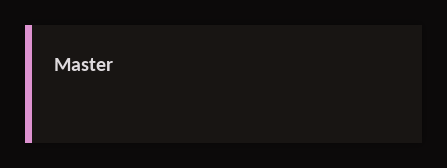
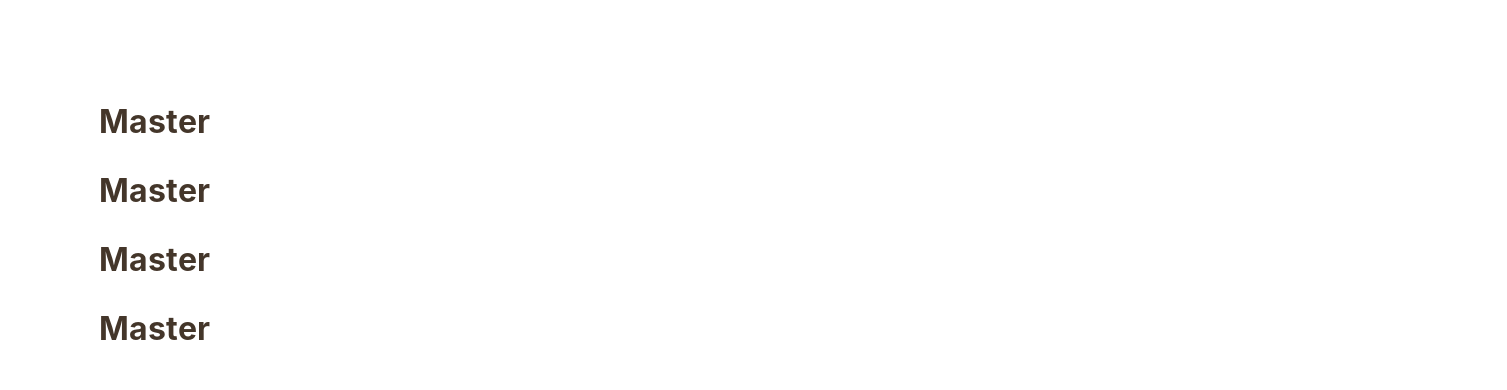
[54,58,113,71] Master -> [99,109,210,133] [99,178,210,202] [99,247,210,271] [99,316,210,340] Master // Master // Master // Master

